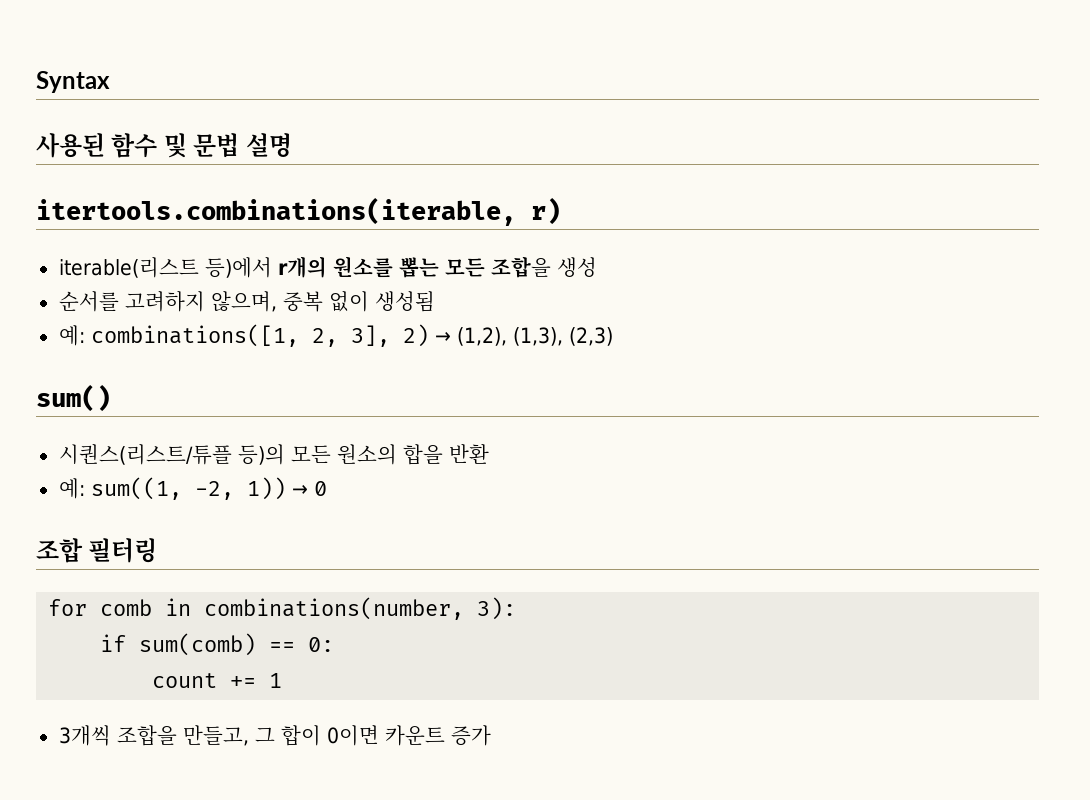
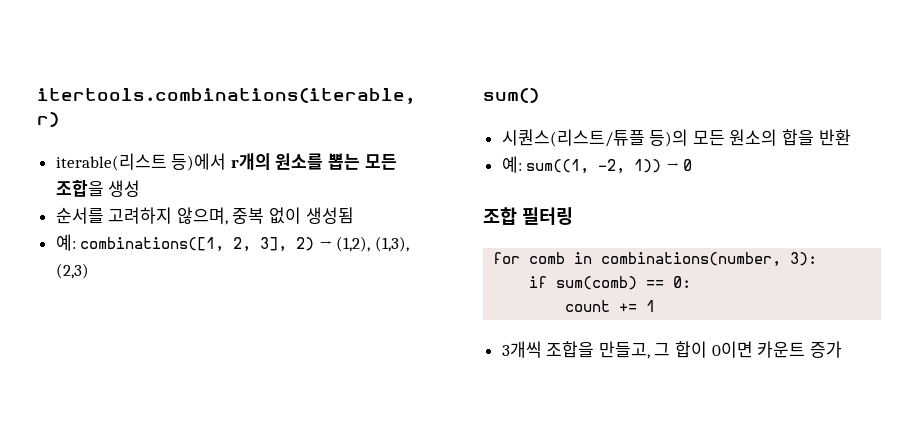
[36,71,110,93] [36,133,292,158] Syntax // 사용된 함수 및 문법 설명 // -> (37, 96) none

